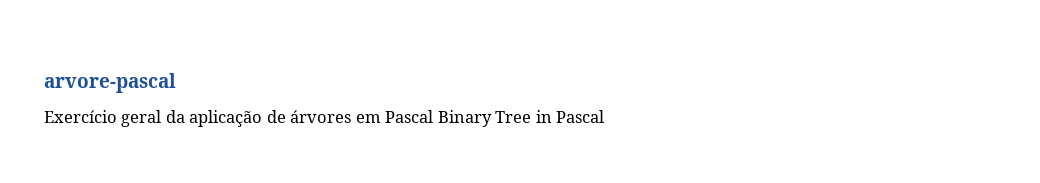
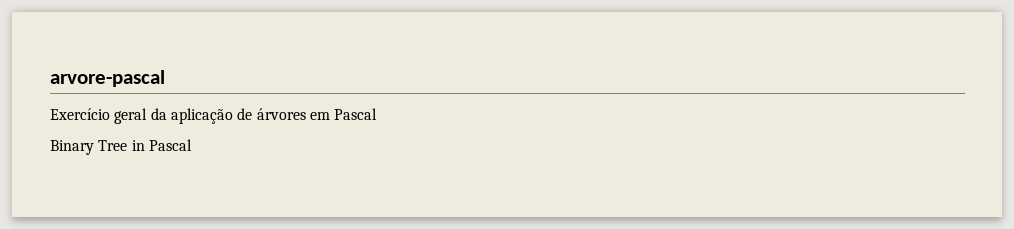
(434, 116) none -> (378, 114) //

